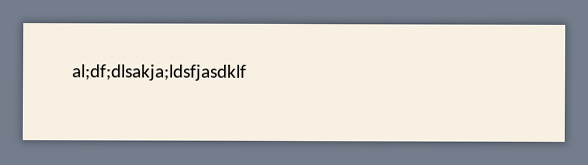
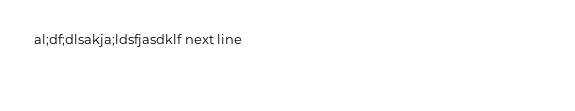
(247, 72) none -> [184,34,243,44] next line

